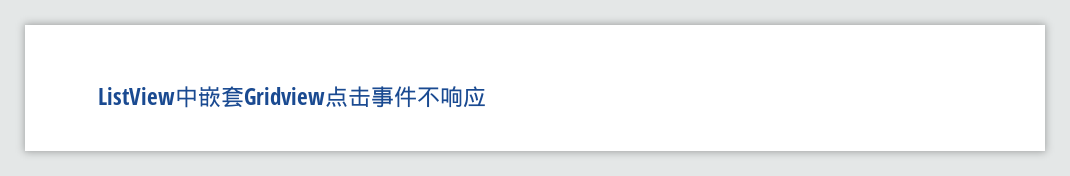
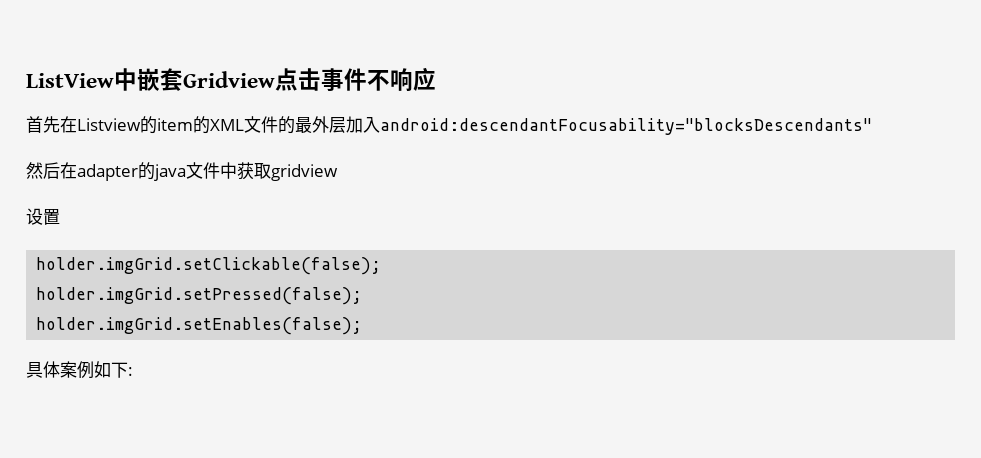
(486, 97) none -> [26,116,872,135] [26,162,338,181] [26,208,60,225] [36,257,382,275] [36,287,363,305] [36,317,363,335] [26,361,133,379] // 首先在Listview的item的XML文件的最外层加入android:descendantFocusability="blocksDescendants" // 然后在adapter的java文件中获取gridview // 设置 // holder.imgGrid.setClickable(false); // holder.imgGrid.setPressed(false); // holder.imgGrid.setEnables(false); // 具体案例如下:

